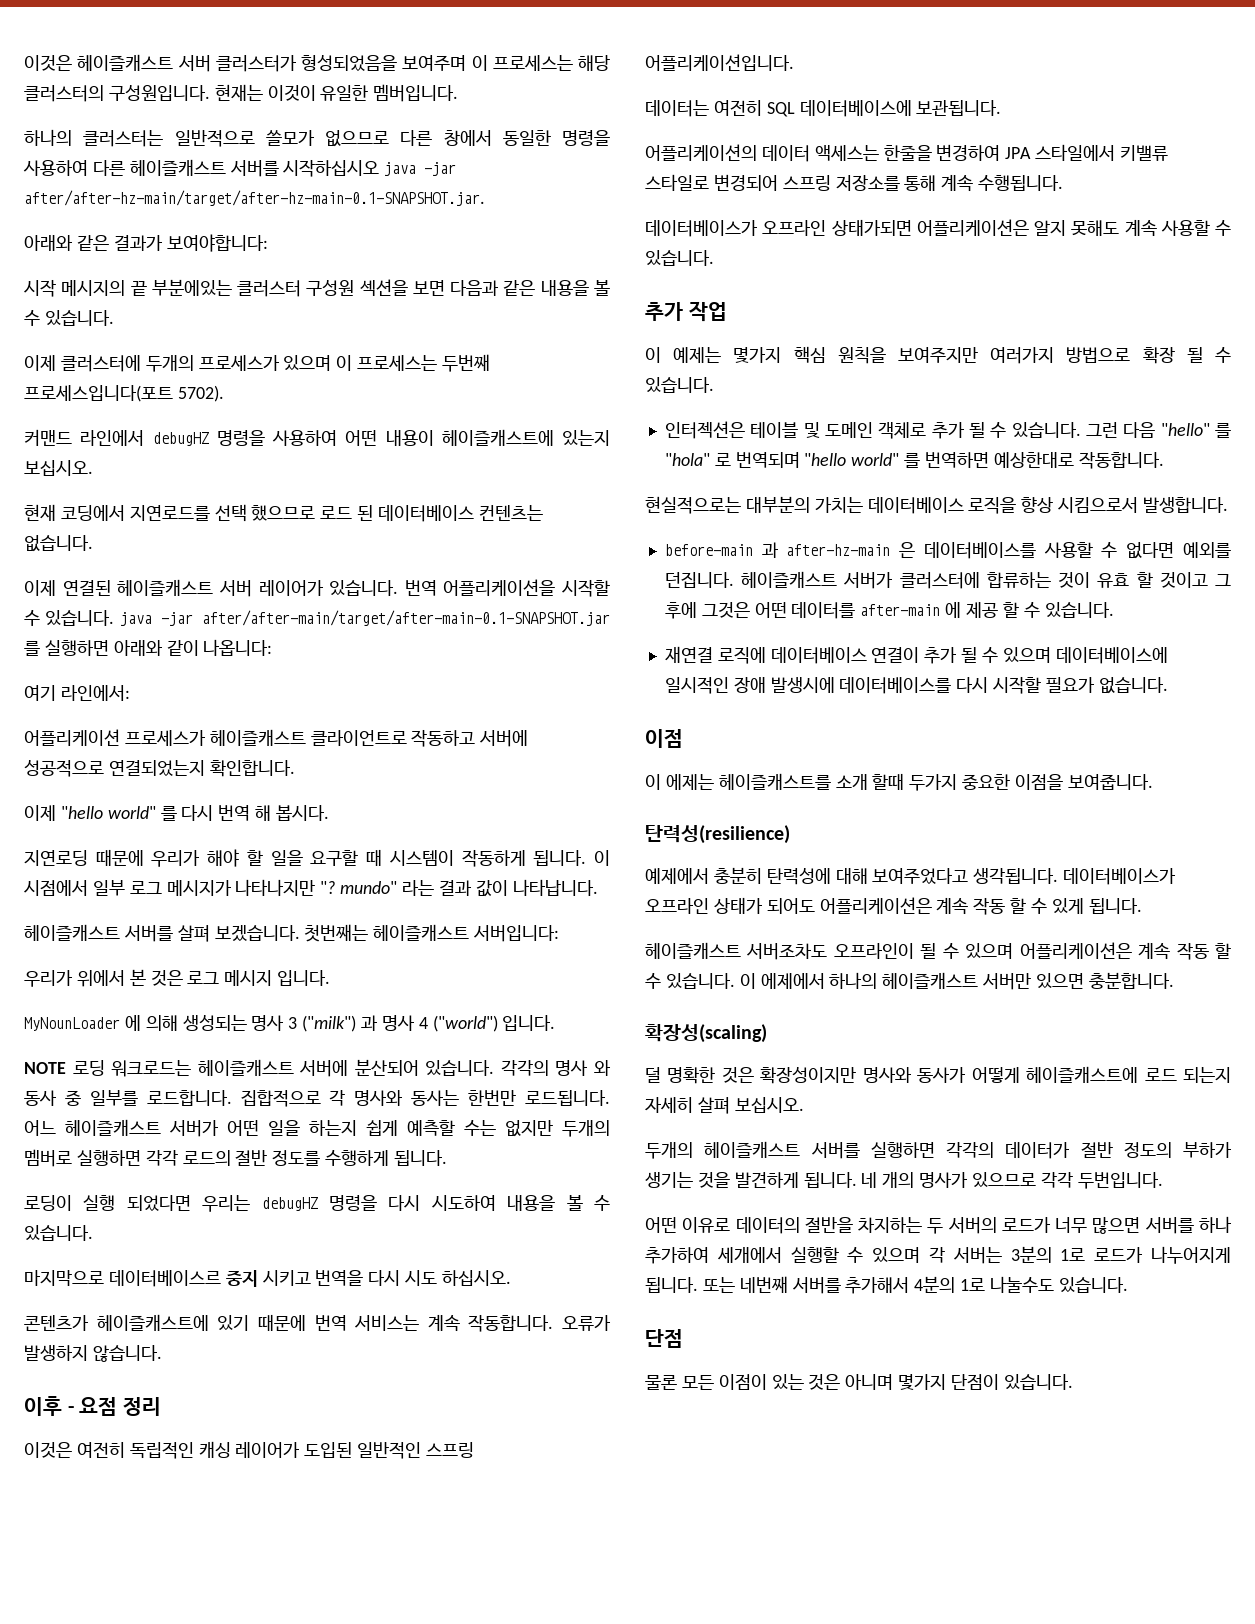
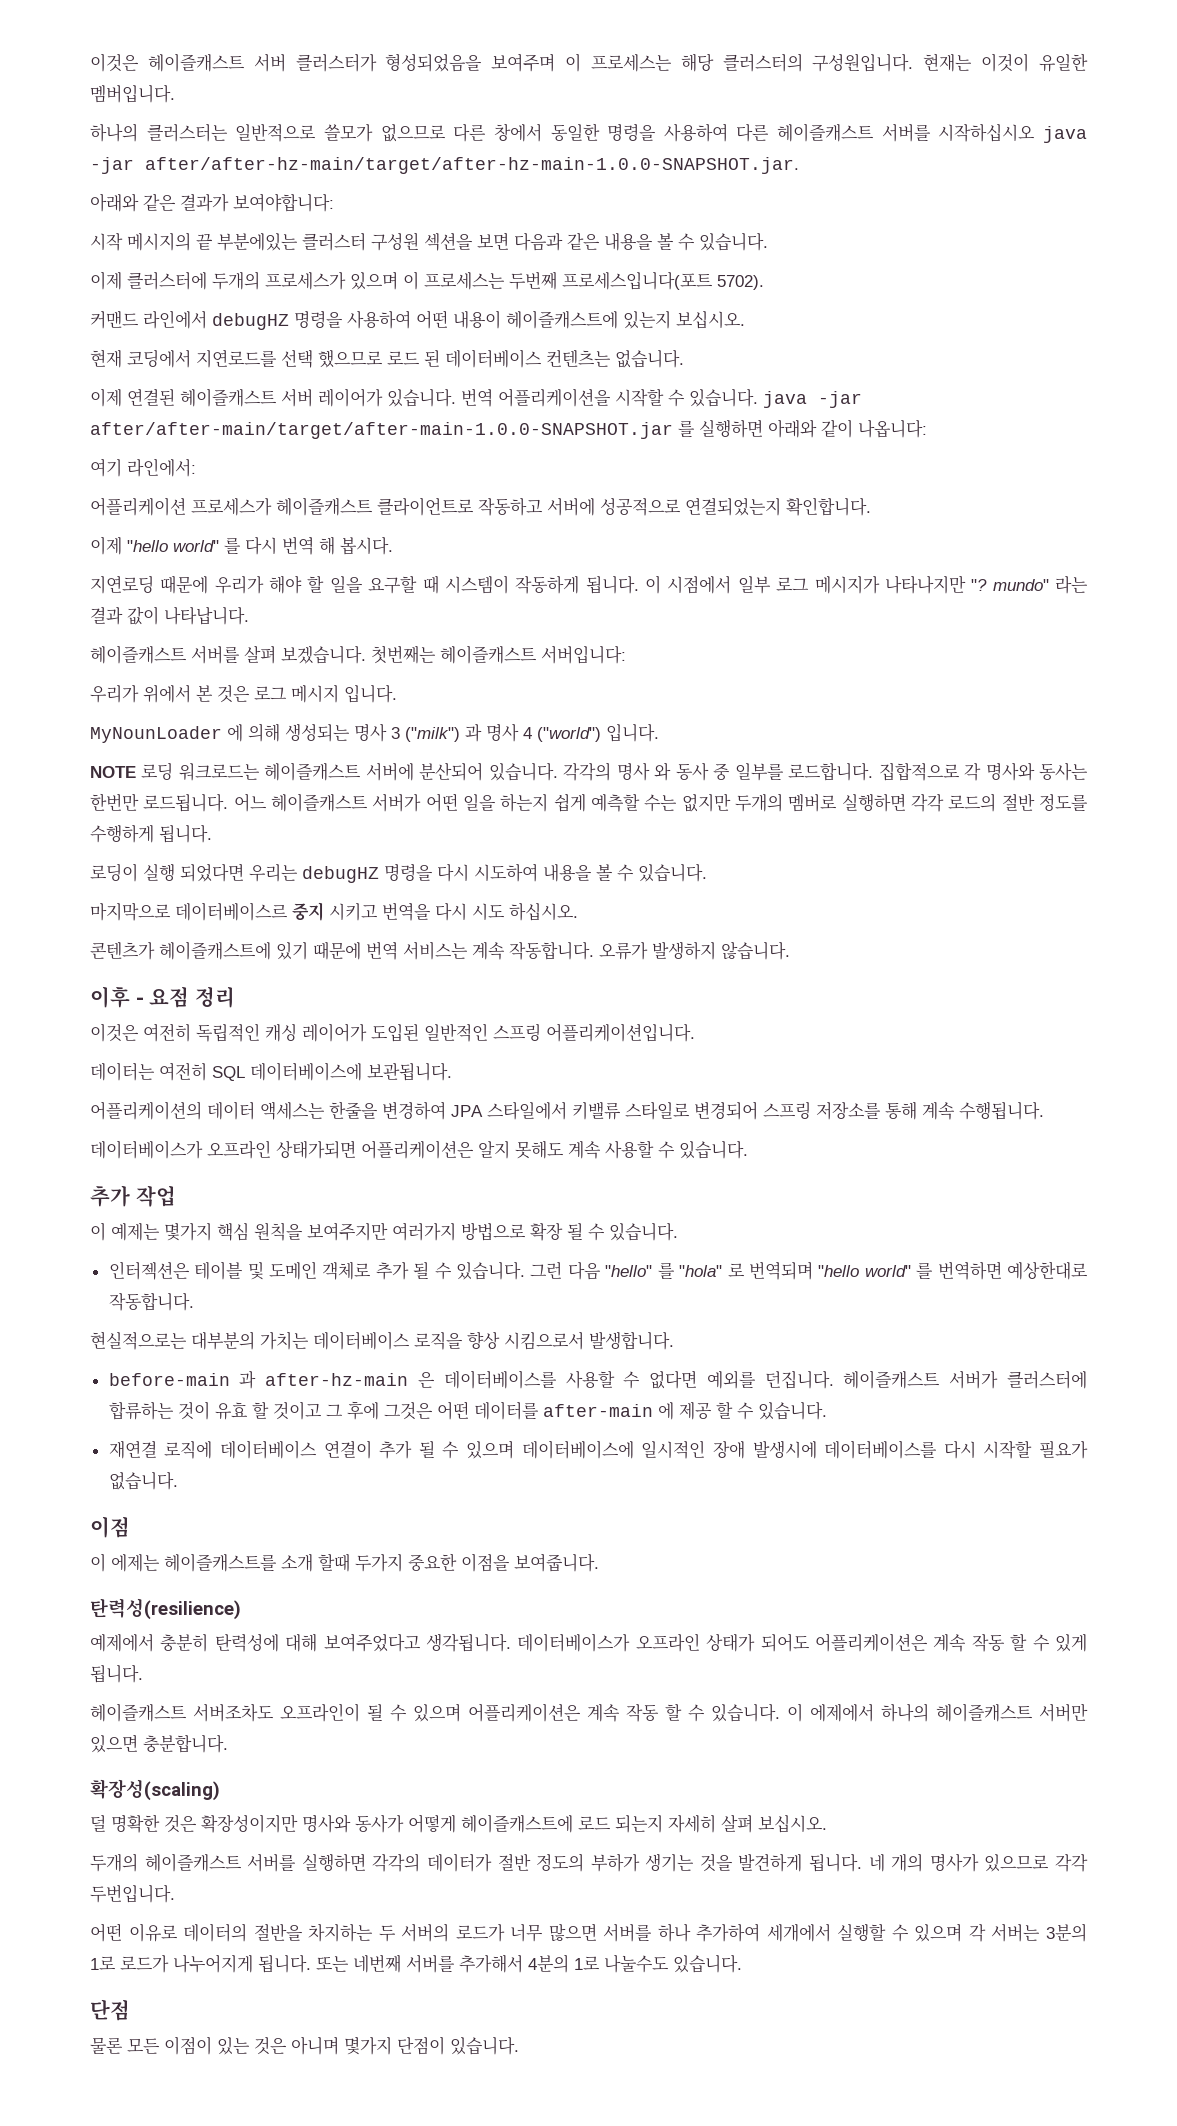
[24,190,485,206] after/after-hz-main/target/after-hz-main-0.1-SNAPSHOT.jar. -> [145,157,799,174] after/after-hz-main/target/after-hz-main-1.0.0-SNAPSHOT.jar.
[202,610,610,626] after/after-main/target/after-main-0.1-SNAPSHOT.jar -> [90,422,673,439] after/after-main/target/after-main-1.0.0-SNAPSHOT.jar

